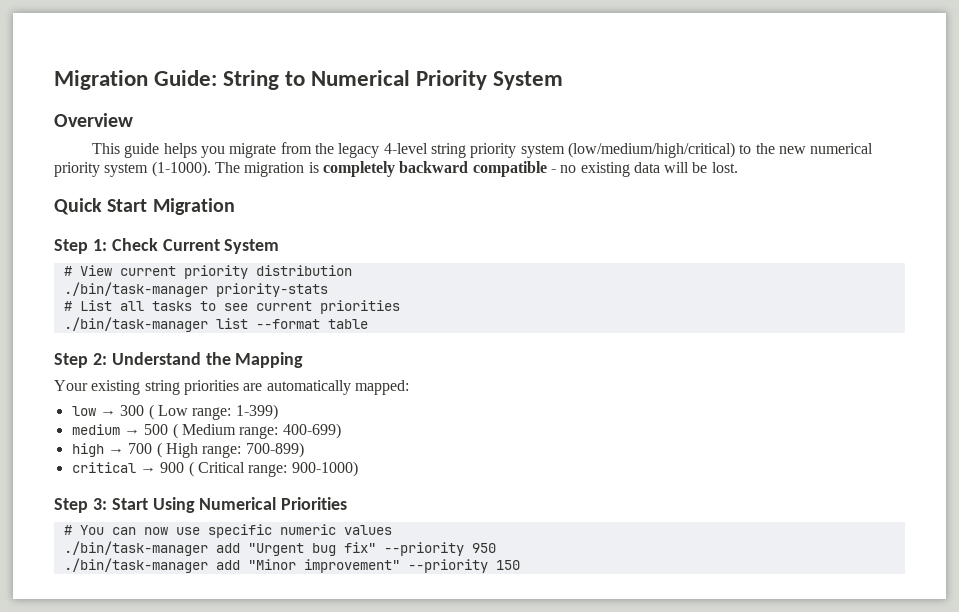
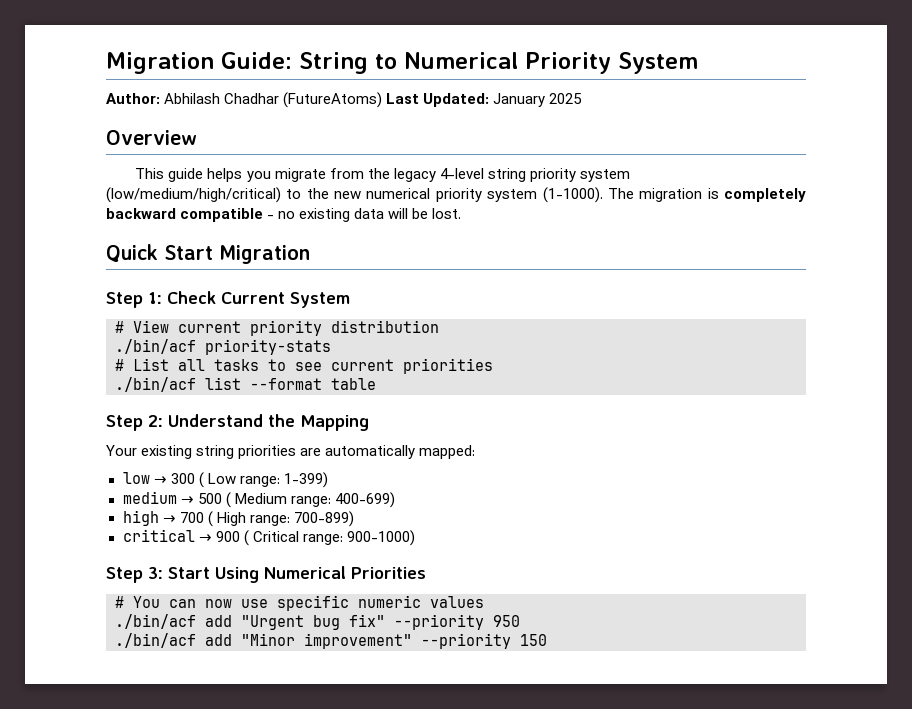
(564, 80) none -> [106,92,583,108] // Author: Abhilash Chadhar (FutureAtoms) Last Updated: January 2025
[63,282,208,297] ./bin/task-manager -> [115,339,196,354] ./bin/acf
[63,317,208,332] ./bin/task-manager -> [115,377,196,392] ./bin/acf
[63,541,208,556] ./bin/task-manager -> [115,614,196,629] ./bin/acf
[63,558,208,573] ./bin/task-manager -> [115,633,196,648] ./bin/acf

